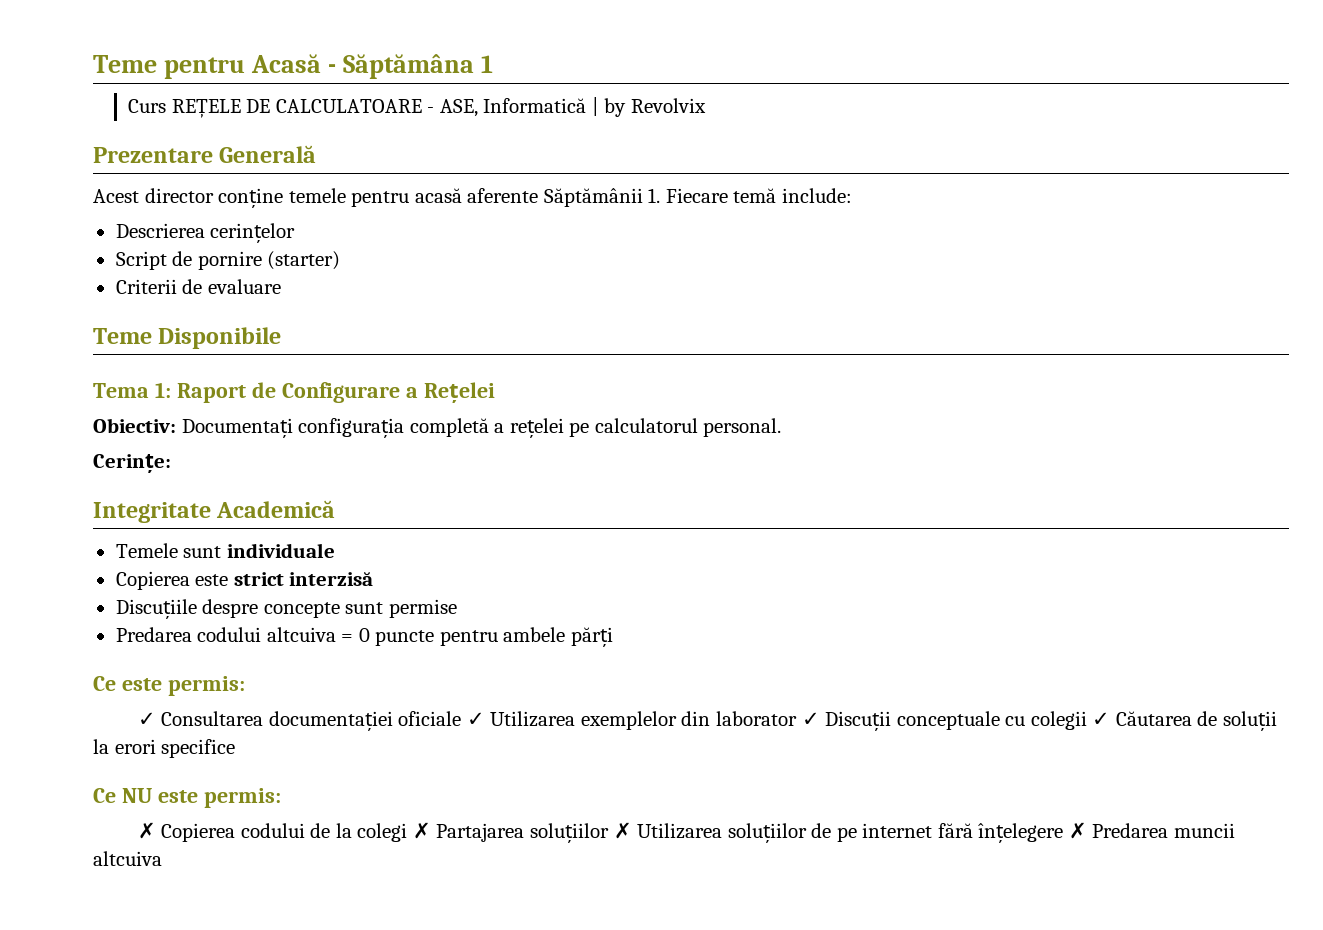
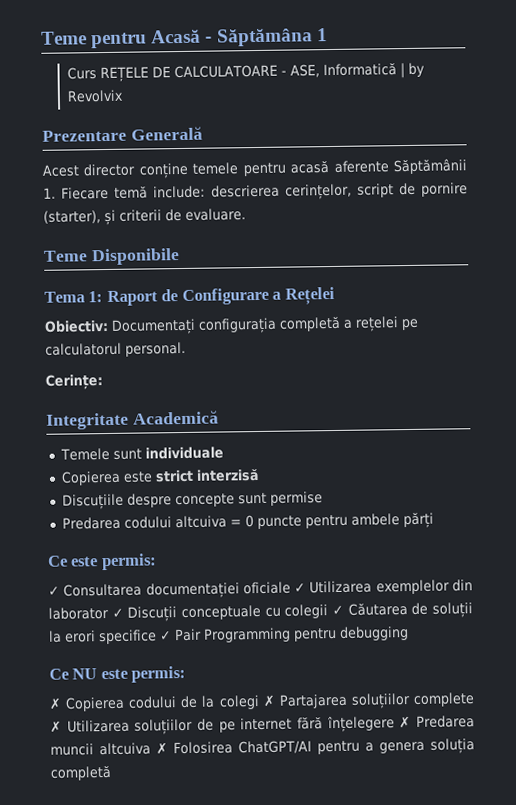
[115,223,296,243] [115,251,341,270] [115,279,281,294] // Descrierea cerințelor // Script de pornire (starter) // Criterii de evaluare -> [210,182,468,200] [43,208,246,226] descrierea cerințelor, script de pornire (starter), și criterii de evaluare.
(236, 748) none -> [160,626,409,643] ✓ Pair Programming pentru debugging
(609, 833) none -> [413,692,475,707] complete
(162, 858) none -> [156,738,475,755] [50,765,111,781] ✗ Folosirea ChatGPT/AI pentru a genera soluția completă

